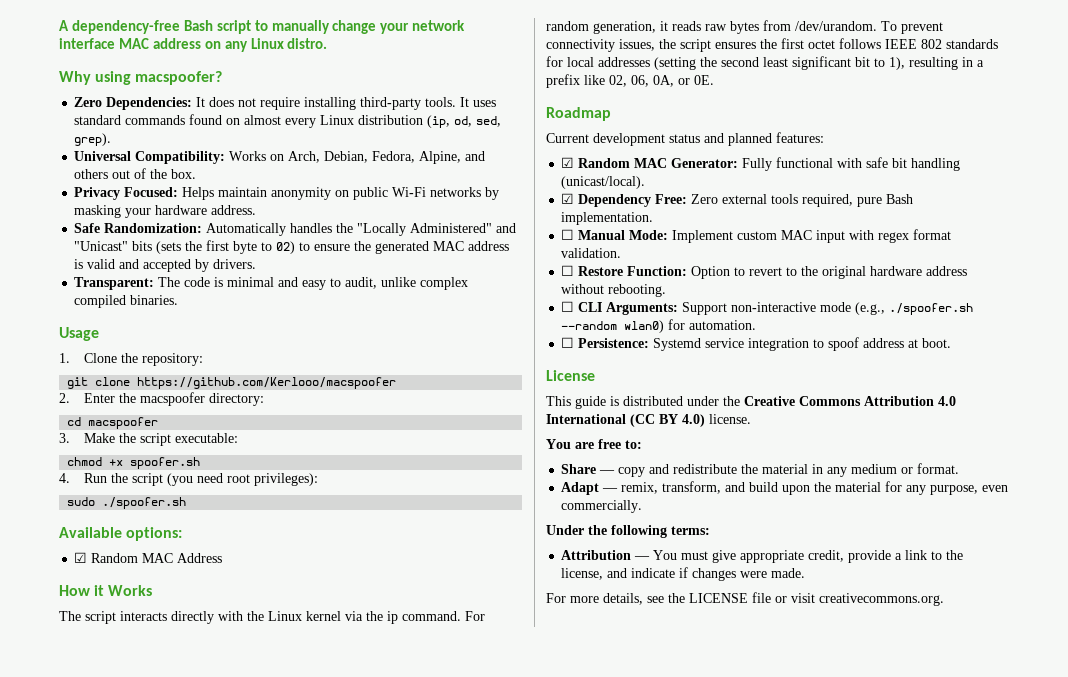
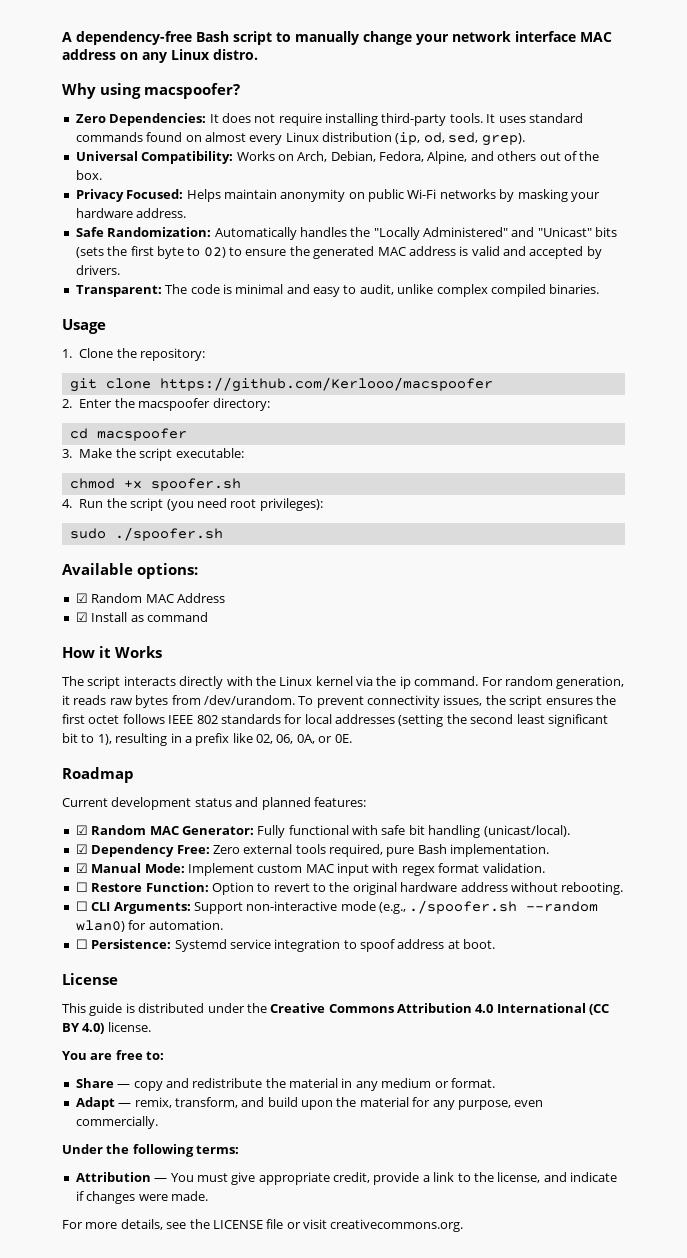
(223, 558) none -> [75,612,208,622] // ☑ Install as command
[561,229,575,240] ☐ -> [75,863,88,873] ☑

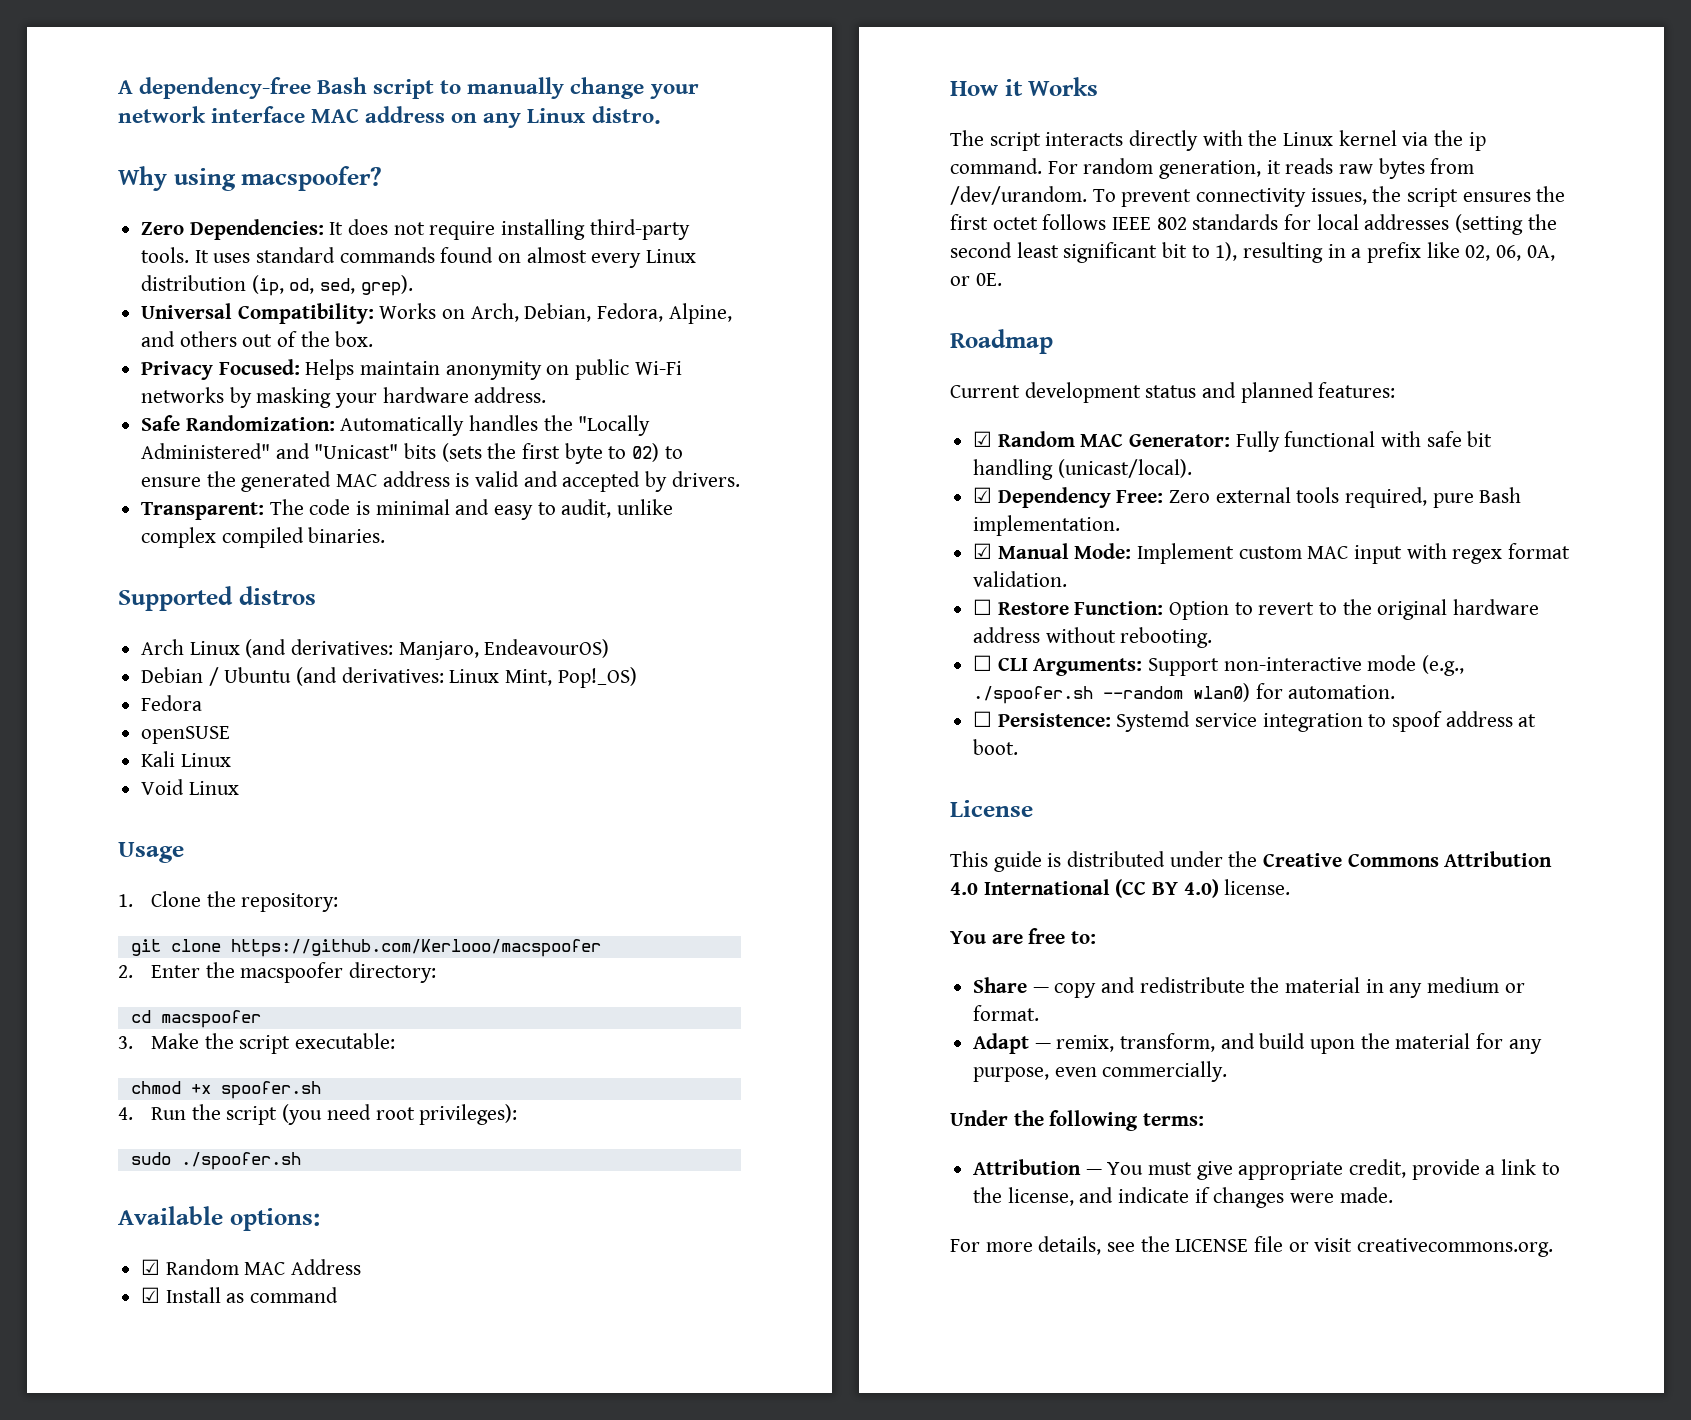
(600, 289) none -> [118,586,316,611] [141,639,610,660] [141,667,637,688] [141,695,203,711] [141,726,231,744] [141,751,231,767] [141,779,239,795] // Supported distros // Arch Linux (and derivatives: Manjaro, EndeavourOS) // Debian / Ubuntu (and derivatives: Linux Mint, Pop!_OS) // Fedora // openSUSE // Kali Linux // Void Linux

